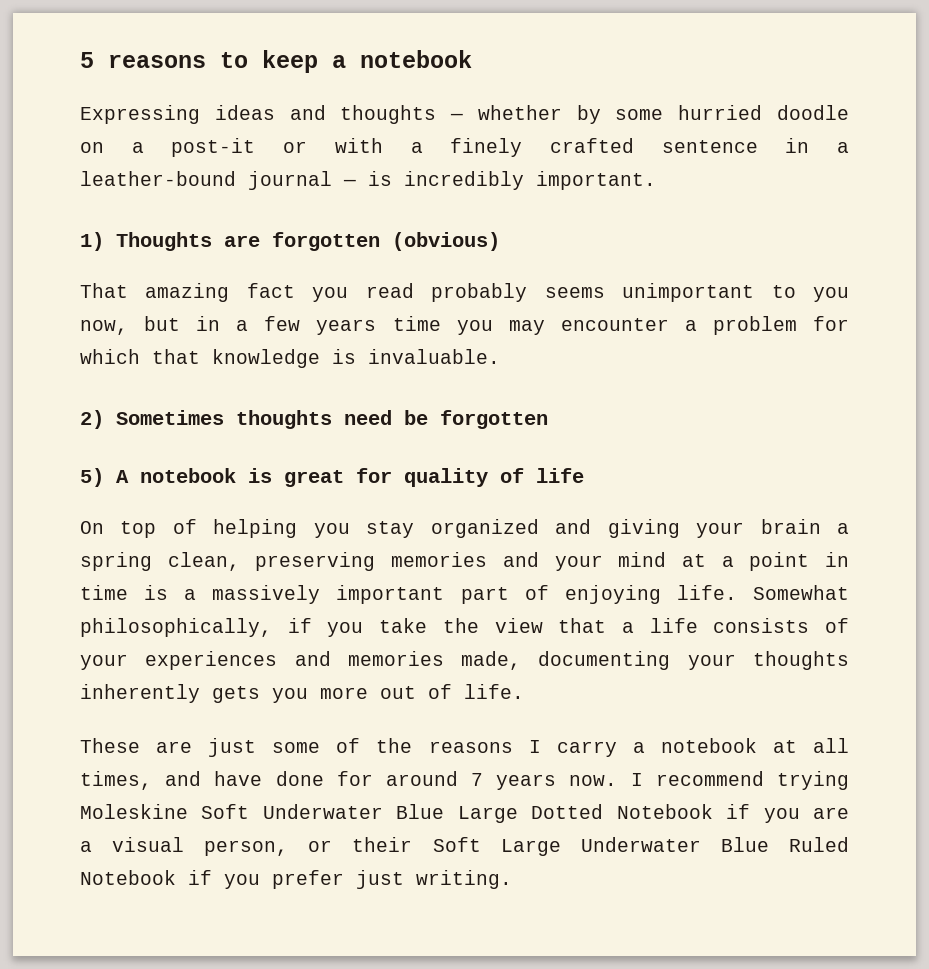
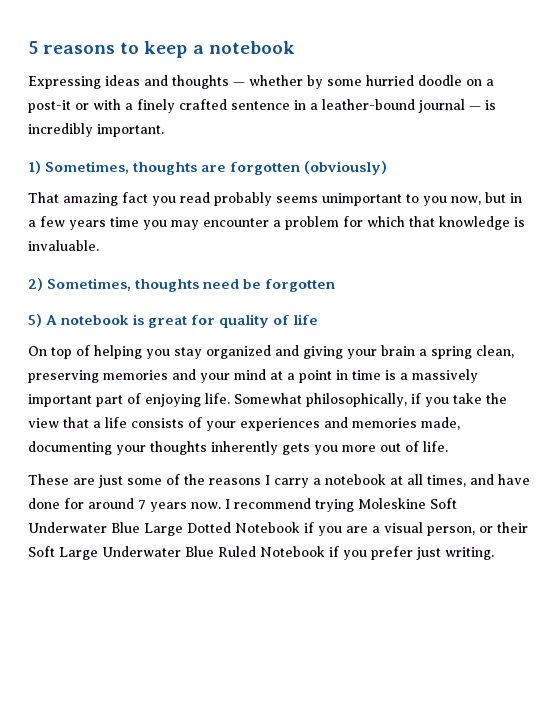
[116,232,212,251] Thoughts -> [45,161,198,175] Sometimes, thoughts
[392,232,500,251] (obvious) -> [304,161,388,175] (obviously)
[116,410,224,425] Sometimes -> [47,278,132,291] Sometimes,

